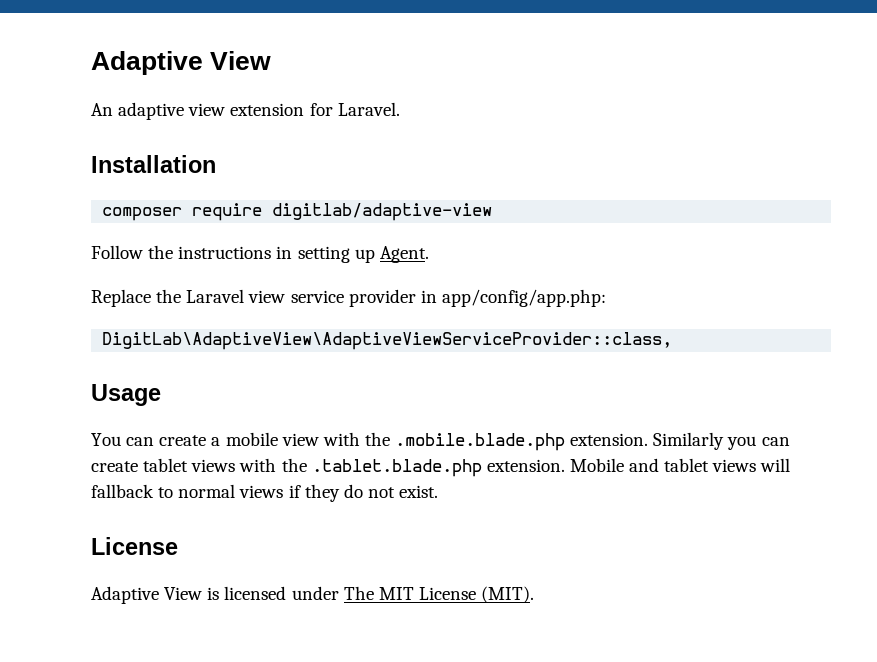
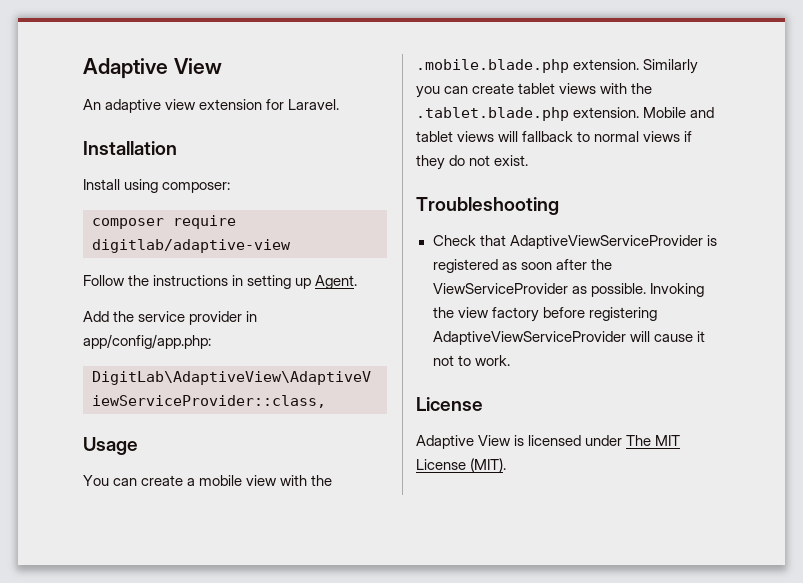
(216, 164) none -> [83,179,231,193] // Install using composer:
[91,289,286,307] Replace the Laravel view -> [83,311,135,322] Add the
(439, 491) none -> [416,197,559,215] [432,235,717,249] [432,259,612,273] [432,283,704,297] [432,307,657,322] [432,331,705,345] [432,355,510,366] // Troubleshooting // Check that AdaptiveViewServiceProvider is registered as soon after the ViewServiceProvider as possible. Invoking the view factory before registering AdaptiveViewServiceProvider will cause it not to work.

